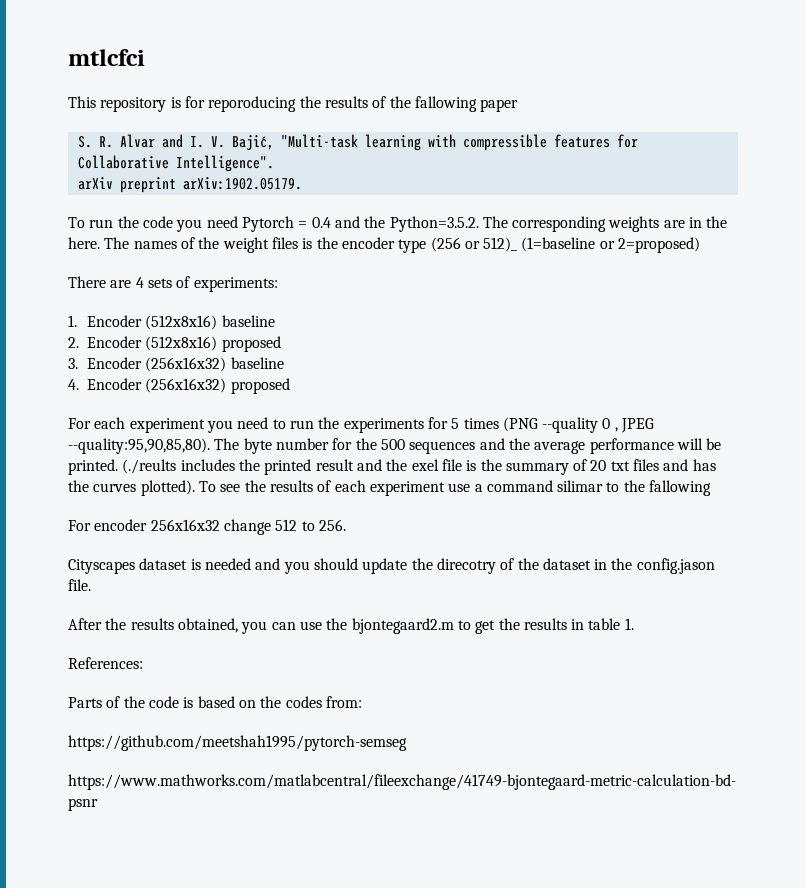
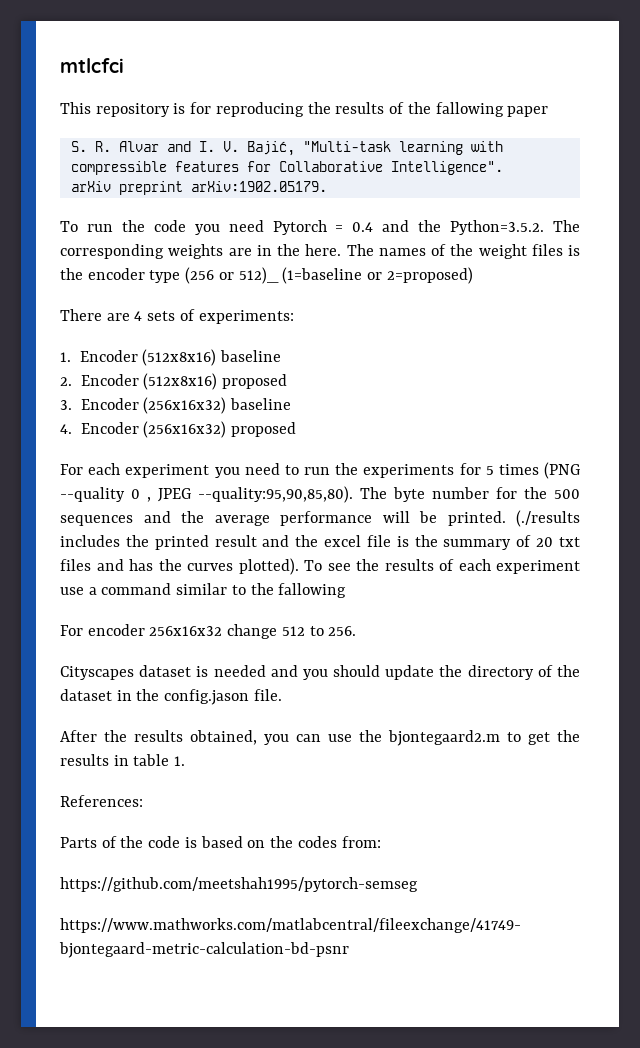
[208,96,297,112] reporoducing -> [215,102,304,117] reproducing
[122,459,177,474] (./reults -> [516,510,580,527] (./results
[411,459,439,471] exel -> [324,535,362,547] excel
[557,480,604,492] silimar -> [176,583,228,595] similar
[436,558,496,574] direcotry -> [467,665,534,680] directory

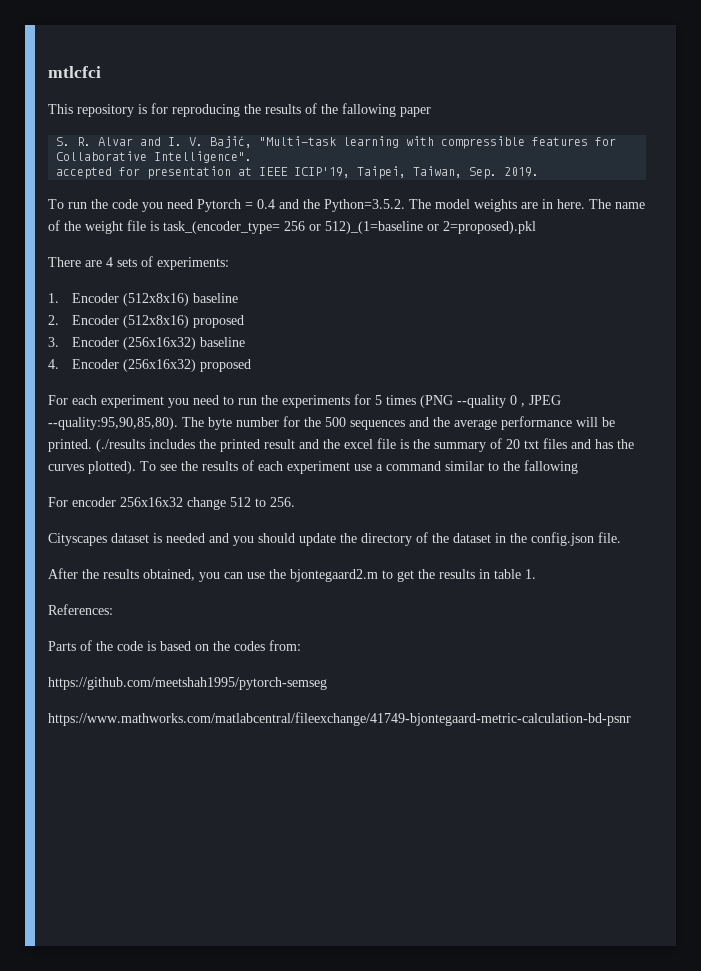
[70,181,327,195] arXiv preprint arXiv:1902.05179. -> [56,166,540,179] accepted for presentation at IEEE ICIP'19, Taipei, Taiwan, Sep. 2019.
[60,244,164,259] corresponding -> [435,199,470,209] model
[277,244,300,256] the -> (553, 204) none
[378,248,426,256] names -> [615,202,645,209] name
[531,244,580,256] [60,267,473,284] files is the encoder type (256 or 512)_ (1=baseline or 2=proposed) -> [127,220,536,234] file is task_(encoder_type= 256 or 512)_(1=baseline or 2=proposed).pkl
[164,689,250,705] config.jason -> [531,532,594,546] config.json

